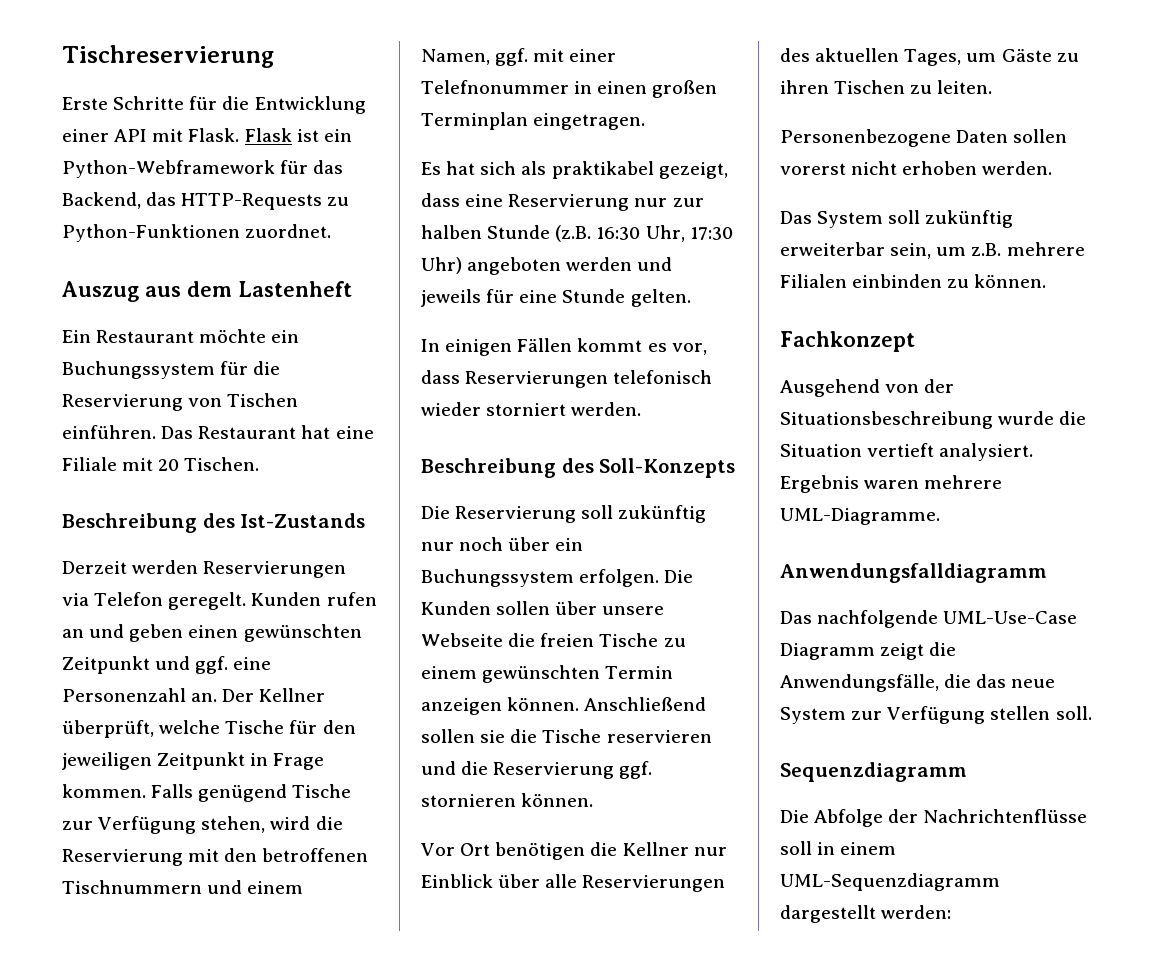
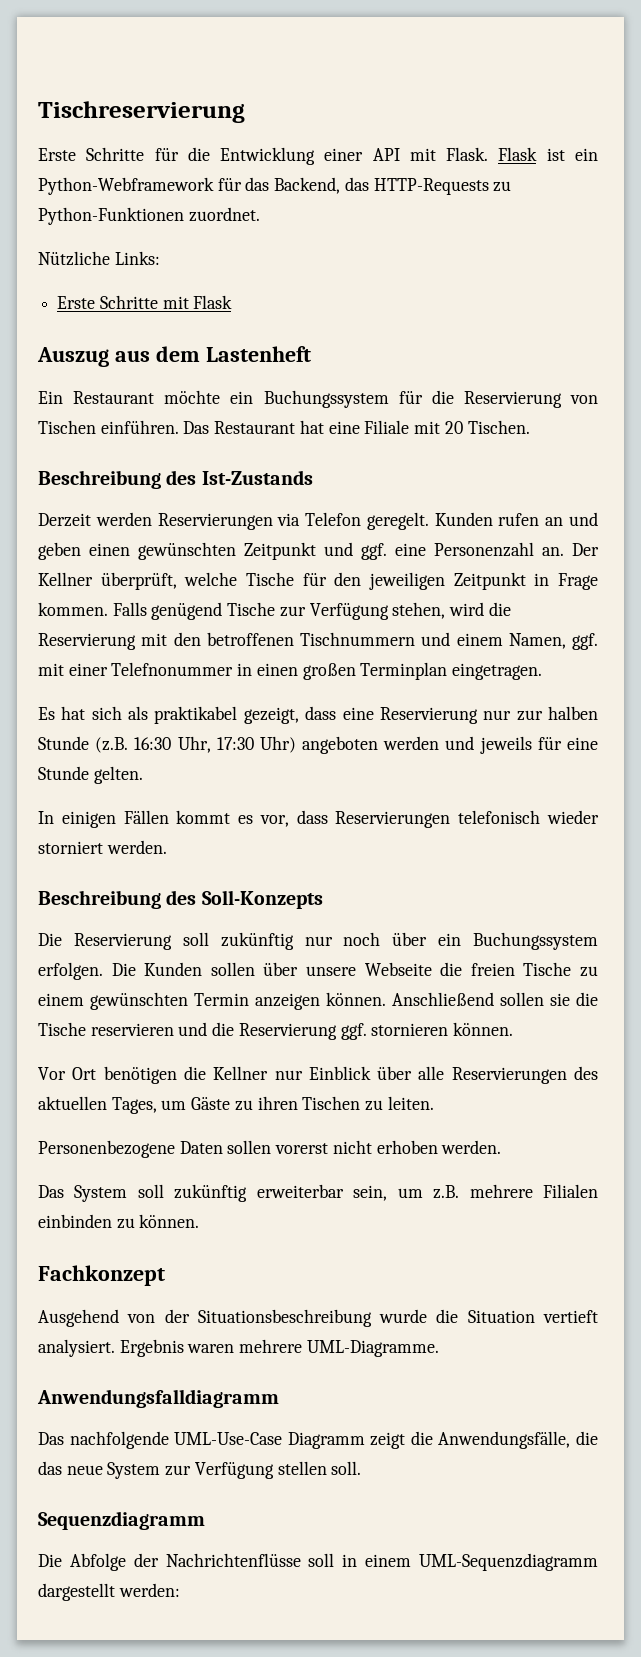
(332, 231) none -> [38,251,160,266] [57,295,233,309] // Nützliche Links: // Erste Schritte mit Flask

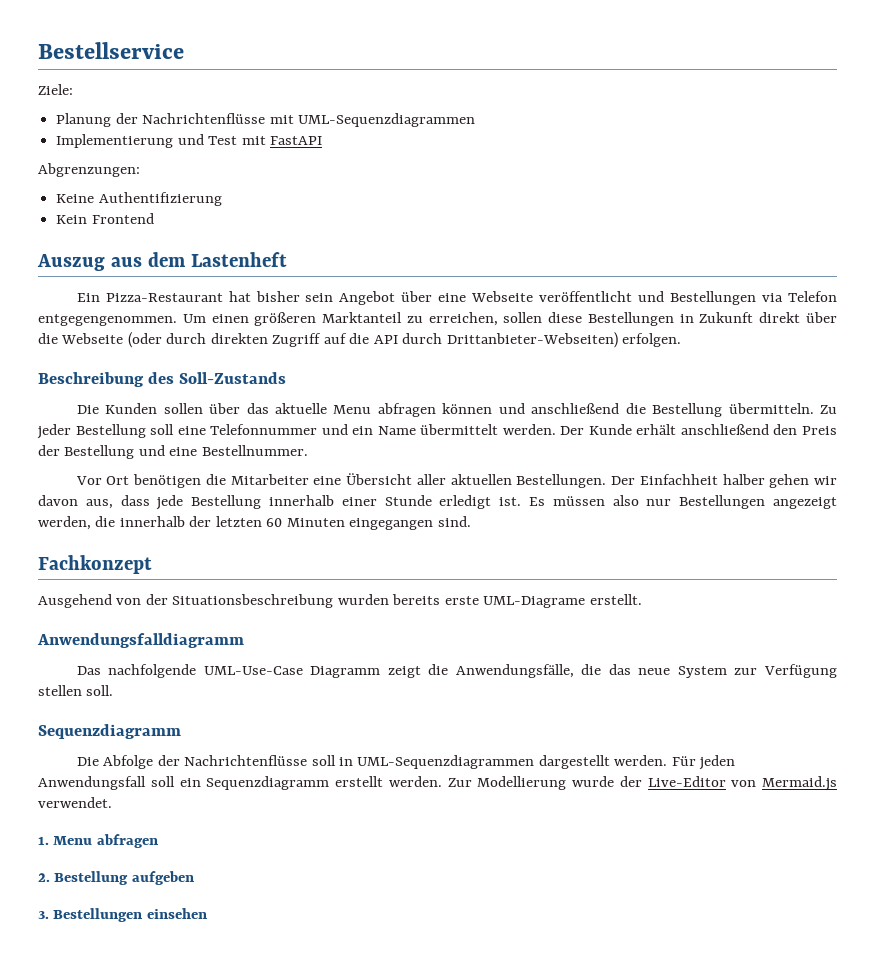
[38,101,245,123] [38,147,598,165] [38,177,512,195] [38,207,260,225] [38,251,160,266] [57,295,233,309] Tischreservierung // Erste Schritte für die Entwicklung einer API mit Flask. Flask ist ein Python-Webframework für das Backend, das HTTP-Requests zu Python-Funktionen zuordnet. // Nützliche Links: // Erste Schritte mit Flask -> [38,42,184,59] [38,84,73,95] [56,113,475,127] [56,134,322,148] [38,163,140,177] [56,192,222,206] [56,213,154,224] Bestellservice // Ziele: // Planung der Nachrichtenflüsse mit UML-Sequenzdiagrammen // Implementierung und Test mit FastAPI // Abgrenzungen: // Keine Authentifizierung // Kein Frontend
[73,390,598,408] [38,420,530,434] [38,470,313,489] [38,512,598,530] [38,542,599,560] [38,572,599,590] [38,602,511,620] [38,632,598,650] [38,662,543,680] [38,706,598,724] [38,736,598,754] [38,766,143,784] [38,810,599,828] [38,840,167,854] [38,890,323,909] [38,932,598,950] [38,962,599,980] [38,992,598,1010] [38,1022,514,1040] [38,1066,598,1084] [38,1096,434,1114] [38,1140,502,1158] [38,1184,599,1202] [38,1214,200,1229] Restaurant möchte ein Buchungssystem für die Reservierung von Tischen einführen. Das Restaurant hat eine Filiale mit 20 Tischen. // Beschreibung des Ist-Zustands // Derzeit werden Reservierungen via Telefon geregelt. Kunden rufen an und geben einen gewünschten Zeitpunkt und ggf. eine Personenzahl an. Der Kellner überprüft, welche Tische für den jeweiligen Zeitpunkt in Frage kommen. Falls genügend Tische zur Verfügung stehen, wird die Reservierung mit den betroffenen Tischnummern und einem Namen, ggf. mit einer Telefnonummer in einen großen Terminplan eingetragen. // Es hat sich als praktikabel gezeigt, dass eine Reservierung nur zur halben Stunde (z.B. 16:30 Uhr, 17:30 Uhr) angeboten werden und jeweils für eine Stunde gelten. // In einigen Fällen kommt es vor, dass Reservierungen telefonisch wieder storniert werden. // Beschreibung des Soll-Konzepts // Die Reservierung soll zukünftig nur noch über ein Buchungssystem erfolgen. Die Kunden sollen über unsere Webseite die freien Tische zu einem gewünschten Termin anzeigen können. Anschließend sollen sie die Tische reservieren und die Reservierung ggf. stornieren können. // Vor Ort benötigen die Kellner nur Einblick über alle Reservierungen des aktuellen Tages, um Gäste zu ihren Tischen zu leiten. // Personenbezogene Daten sollen vorerst nicht erhoben werden. // Das System soll zukünftig erweiterbar sein, um z.B. mehrere Filialen einbinden zu können. -> [105,291,838,305] [38,312,837,326] [38,332,682,348] [38,372,287,387] [76,403,838,417] [37,424,837,439] [38,445,308,459] [75,473,837,488] [38,495,837,510] [38,516,471,530] Pizza-Restaurant hat bisher sein Angebot über eine Webseite veröffentlicht und Bestellungen via Telefon entgegengenommen. Um einen größeren Marktanteil zu erreichen, sollen diese Bestellungen in Zukunft direkt über die Webseite (oder durch direkten Zugriff auf die API durch Drittanbieter-Webseiten) erfolgen. // Beschreibung des Soll-Zustands // Die Kunden sollen über das aktuelle Menu abfragen können und anschließend die Bestellung übermitteln. Zu jeder Bestellung soll eine Telefonnummer und ein Name übermittelt werden. Der Kunde erhält anschließend den Preis der Bestellung und eine Bestellnummer. // Vor Ort benötigen die Mitarbeiter eine Übersicht aller aktuellen Bestellungen. Der Einfachheit halber gehen wir davon aus, dass jede Bestellung innerhalb einer Stunde erledigt ist. Es müssen also nur Bestellungen angezeigt werden, die innerhalb der letzten 60 Minuten eingegangen sind.
[379,1309,598,1323] [38,1339,439,1357] wurde die Situation vertieft analysiert. Ergebnis waren mehrere UML-Diagramme. -> [337,594,642,608] wurden bereits erste UML-Diagrame erstellt.
[365,1553,598,1571] [38,1583,180,1601] einem UML-Sequenzdiagramm dargestellt werden: -> [357,755,736,770] [38,776,837,791] [38,797,112,808] [38,834,158,848] [38,871,194,885] [38,908,207,922] UML-Sequenzdiagrammen dargestellt werden. Für jeden Anwendungsfall soll ein Sequenzdiagramm erstellt werden. Zur Modellierung wurde der Live-Editor von Mermaid.js verwendet. // 1. Menu abfragen // 2. Bestellung aufgeben // 3. Bestellungen einsehen

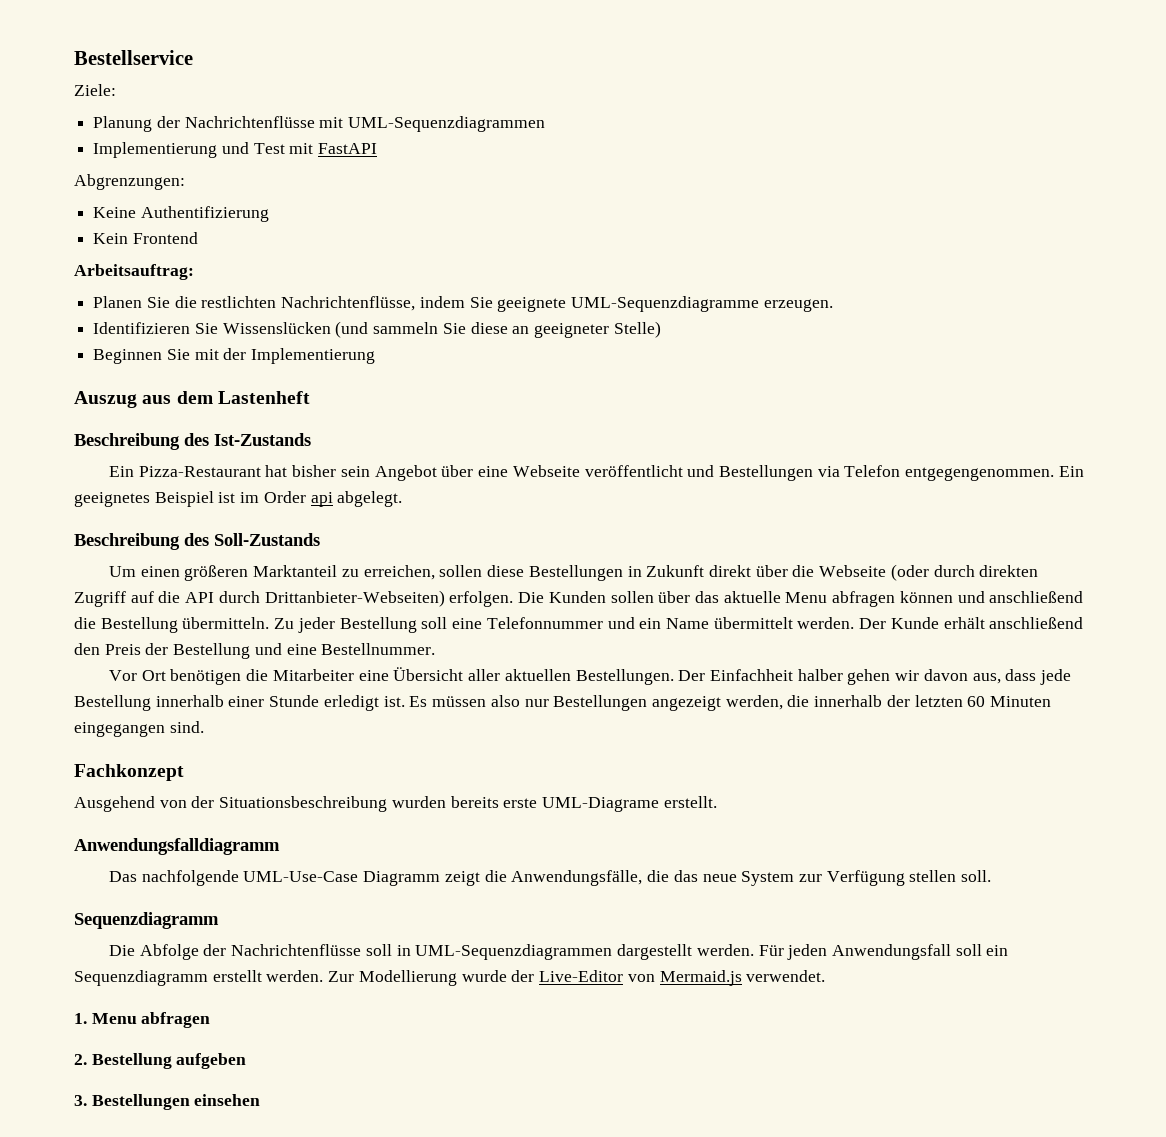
(154, 218) none -> [74,264,194,280] [93,296,833,312] [93,321,661,338] [93,348,376,364] // Arbeitsauftrag: // Planen Sie die restlichten Nachrichtenflüsse, indem Sie geeignete UML-Sequenzdiagramme erzeugen. // Identifizieren Sie Wissenslücken (und sammeln Sie diese an geeigneter Stelle) // Beginnen Sie mit der Implementierung
(287, 259) none -> [74,433,311,450] // Beschreibung des Ist-Zustands
(177, 320) none -> [1058,466,1084,477] [74,491,403,507] [74,533,320,550] Ein geeignetes Beispiel ist im Order api abgelegt. // Beschreibung des Soll-Zustands //
[38,372,287,387] // Beschreibung des Soll-Zustands // -> (514, 599) none

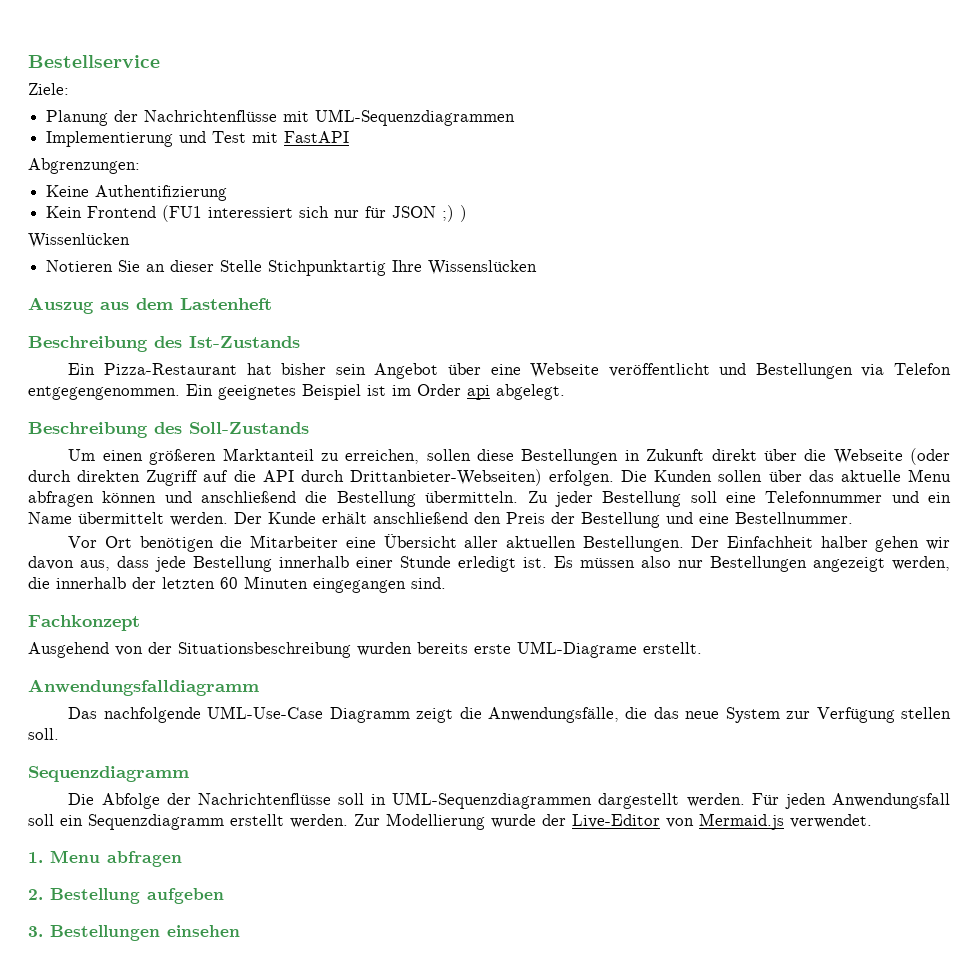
[74,264,194,280] [93,296,833,312] [93,321,661,338] [93,348,376,364] // Arbeitsauftrag: // Planen Sie die restlichten Nachrichtenflüsse, indem Sie geeignete UML-Sequenzdiagramme erzeugen. // Identifizieren Sie Wissenslücken (und sammeln Sie diese an geeigneter Stelle) // Beginnen Sie mit der Implementierung -> [162,205,468,222] [28,233,130,248] [46,260,538,276] (FU1 interessiert sich nur für JSON ;) ) // Wissenlücken // Notieren Sie an dieser Stelle Stichpunktartig Ihre Wissenslücken

